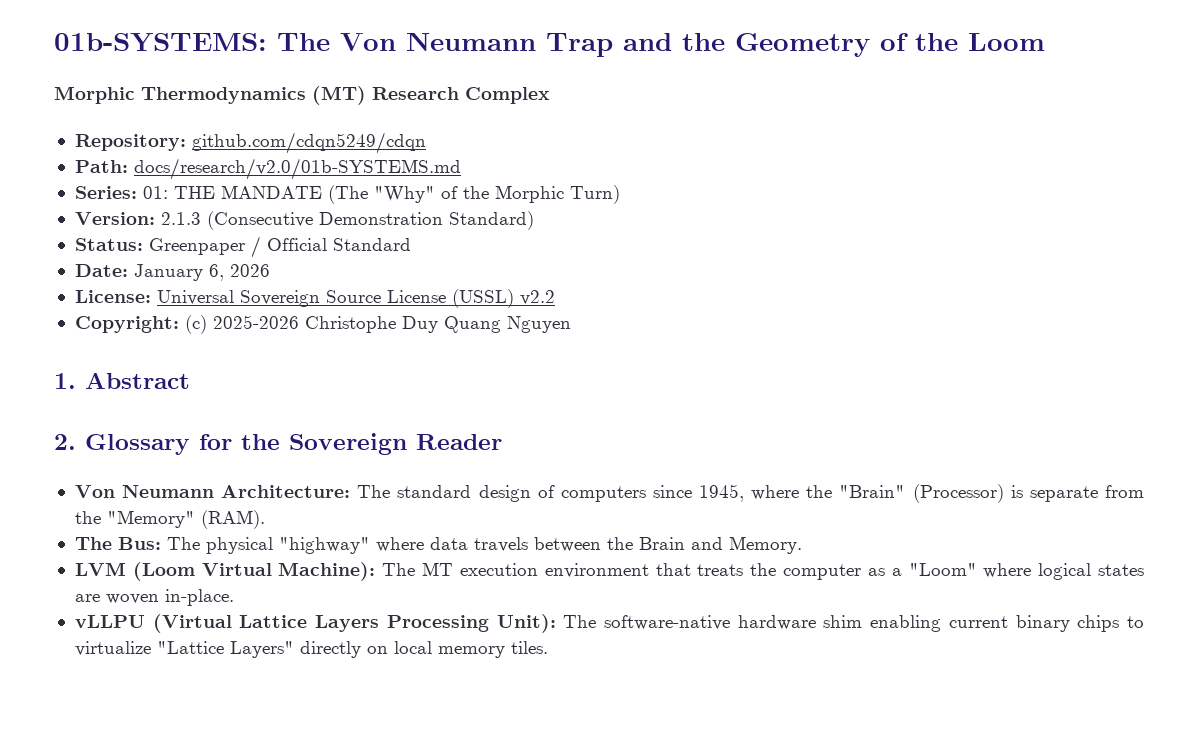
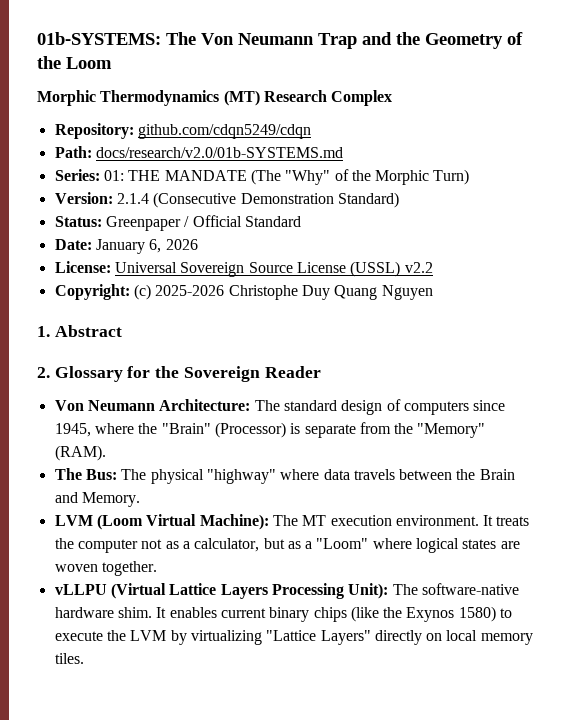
[160,212,201,225] 2.1.3 -> [116,193,149,204] 2.1.4
[544,563,691,578] environment that -> [395,515,494,526] environment. It
(862, 572) none -> [141,538,285,552] not as a calculator, but
[164,589,234,606] in-place. -> [101,561,157,576] together.
[823,615,1144,632] [74,641,151,656] shim enabling current binary chips to virtualize -> [117,606,513,622] [54,630,262,645] shim. It enables current binary chips (like the Exynos 1580) to execute the LVM by virtualizing

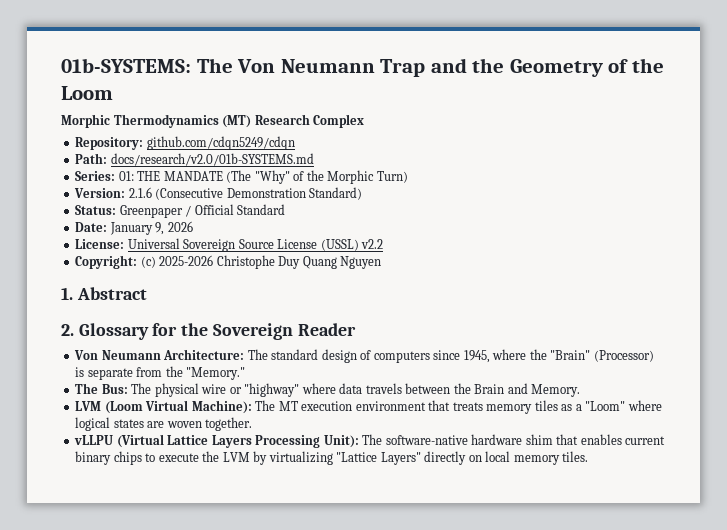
[116,193,149,204] 2.1.4 -> [128,187,152,198] 2.1.6
[149,239,162,253] 6, -> [155,222,165,235] 9,
[417,423,486,438] [54,445,106,461] "Memory" (RAM). -> [186,367,246,380] "Memory."
(204, 476) none -> [201,384,242,394] wire or
[395,515,530,526] [54,538,285,553] environment. It treats the computer not as a calculator, but -> [355,400,558,414] environment that treats memory tiles
[117,607,167,618] shim. It -> [525,434,579,445] shim that
[350,606,496,622] (like the Exynos 1580) -> (142, 458) none

